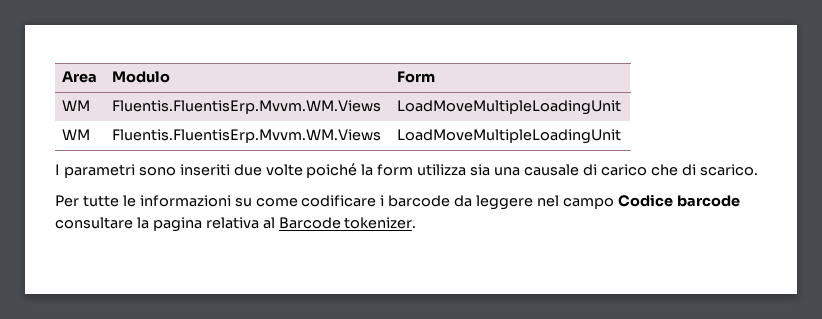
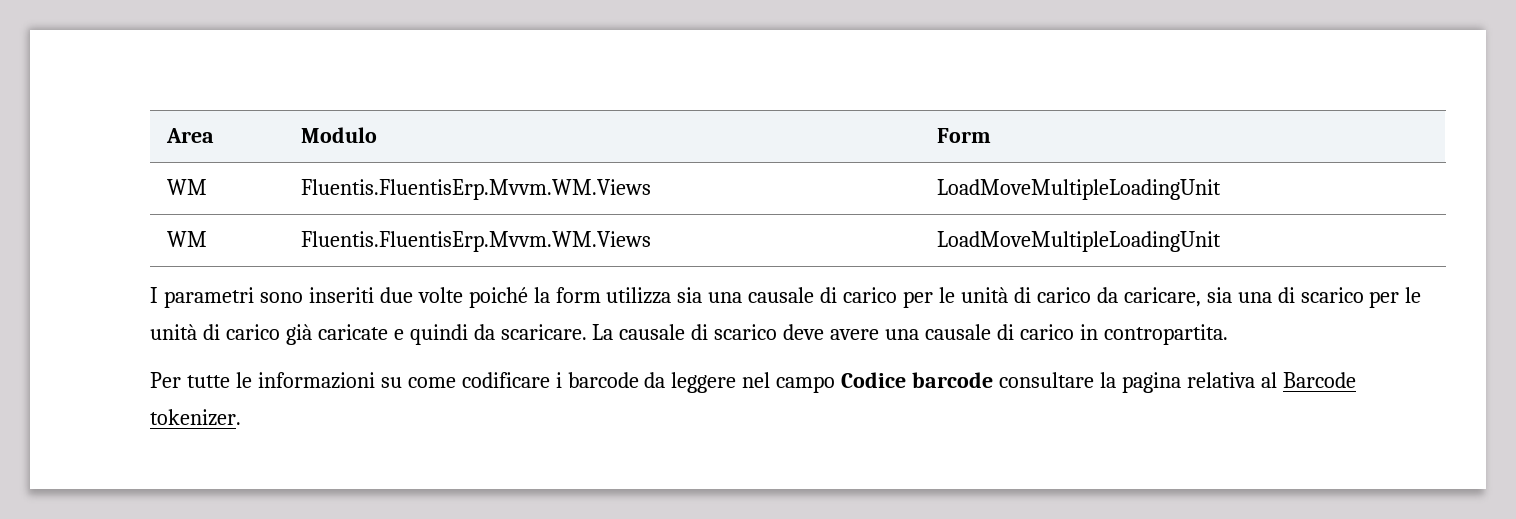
[650,164,758,176] che di scarico. -> [903,287,1422,308] [150,324,1228,345] per le unità di carico da caricare, sia una di scarico per le unità di carico già caricate e quindi da scaricare. La causale di scarico deve avere una causale di carico in contropartita.

